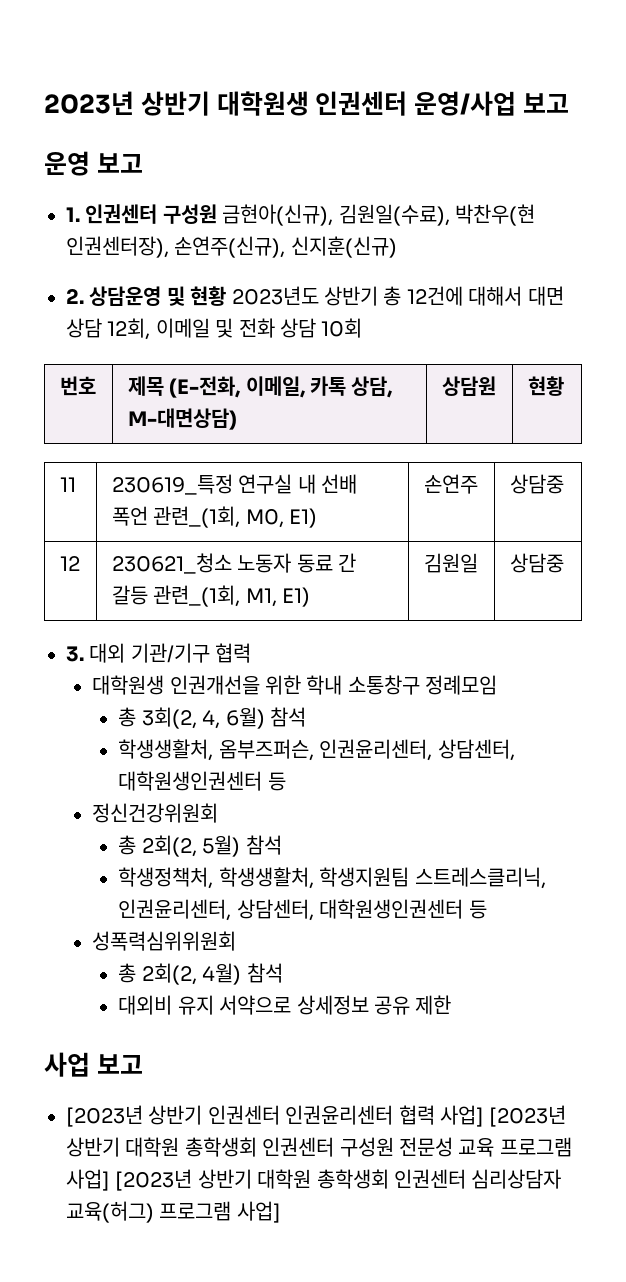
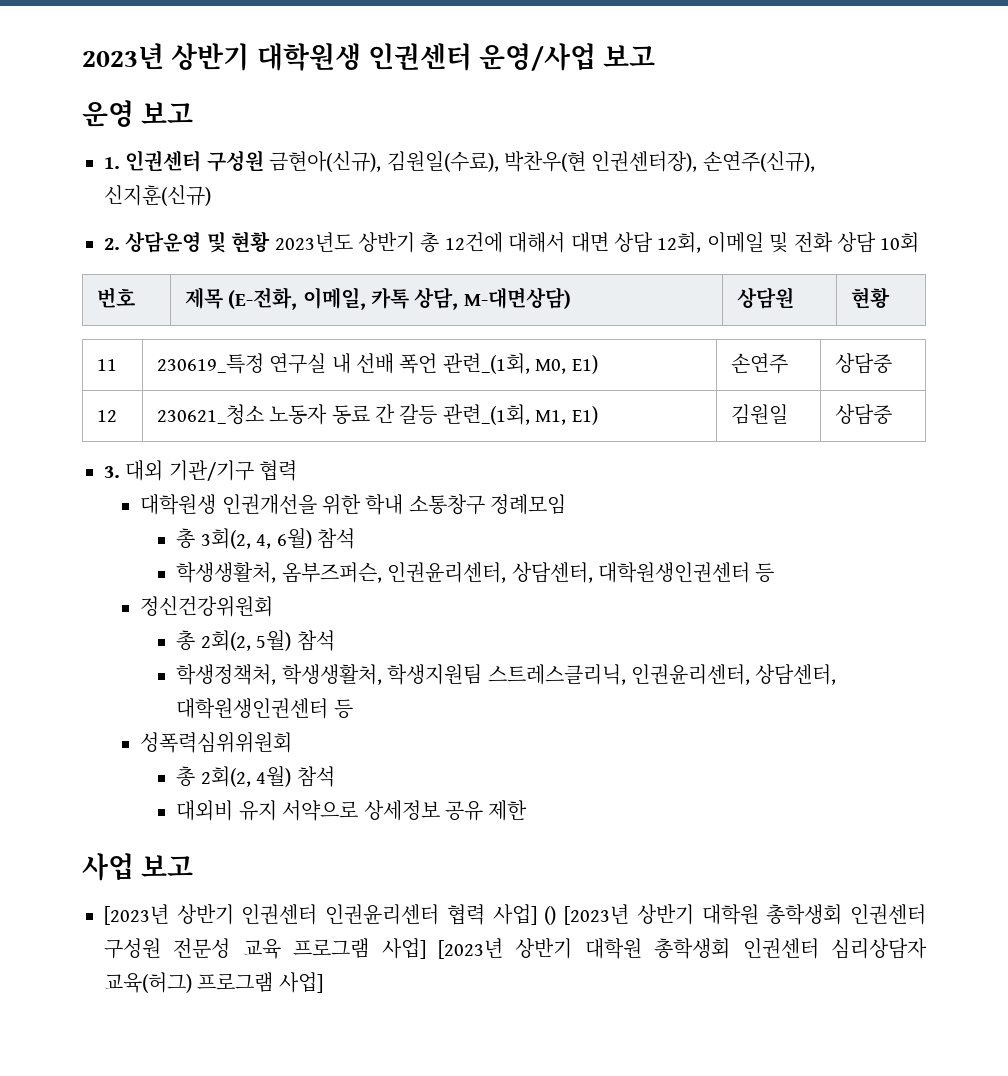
(484, 1116) none -> [544,906,557,925] ()

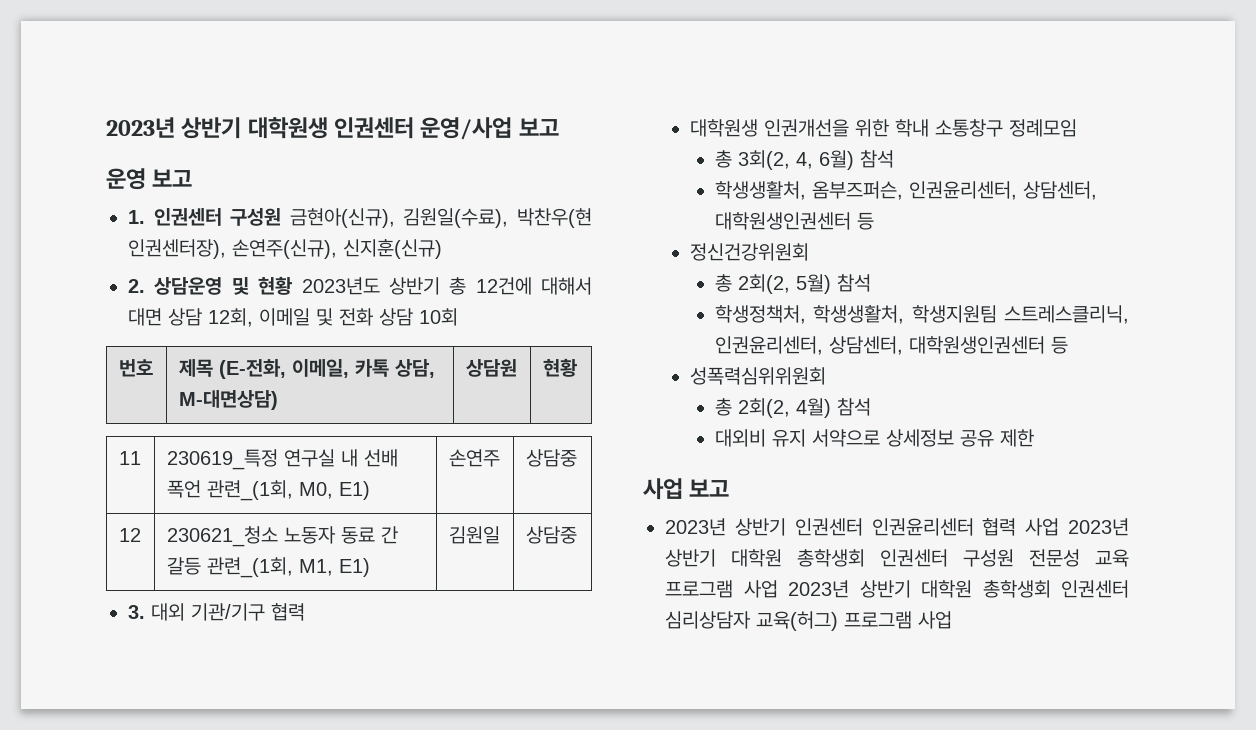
[104,904,169,925] [2023년 -> [665,518,726,536] 2023년
[492,904,630,925] 사업] () [2023년 -> [1025,518,1129,536] 사업 2023년
[381,938,503,959] 사업] [2023년 -> [743,580,849,598] 사업 2023년
[278,972,323,993] 사업] -> [918,611,952,629] 사업

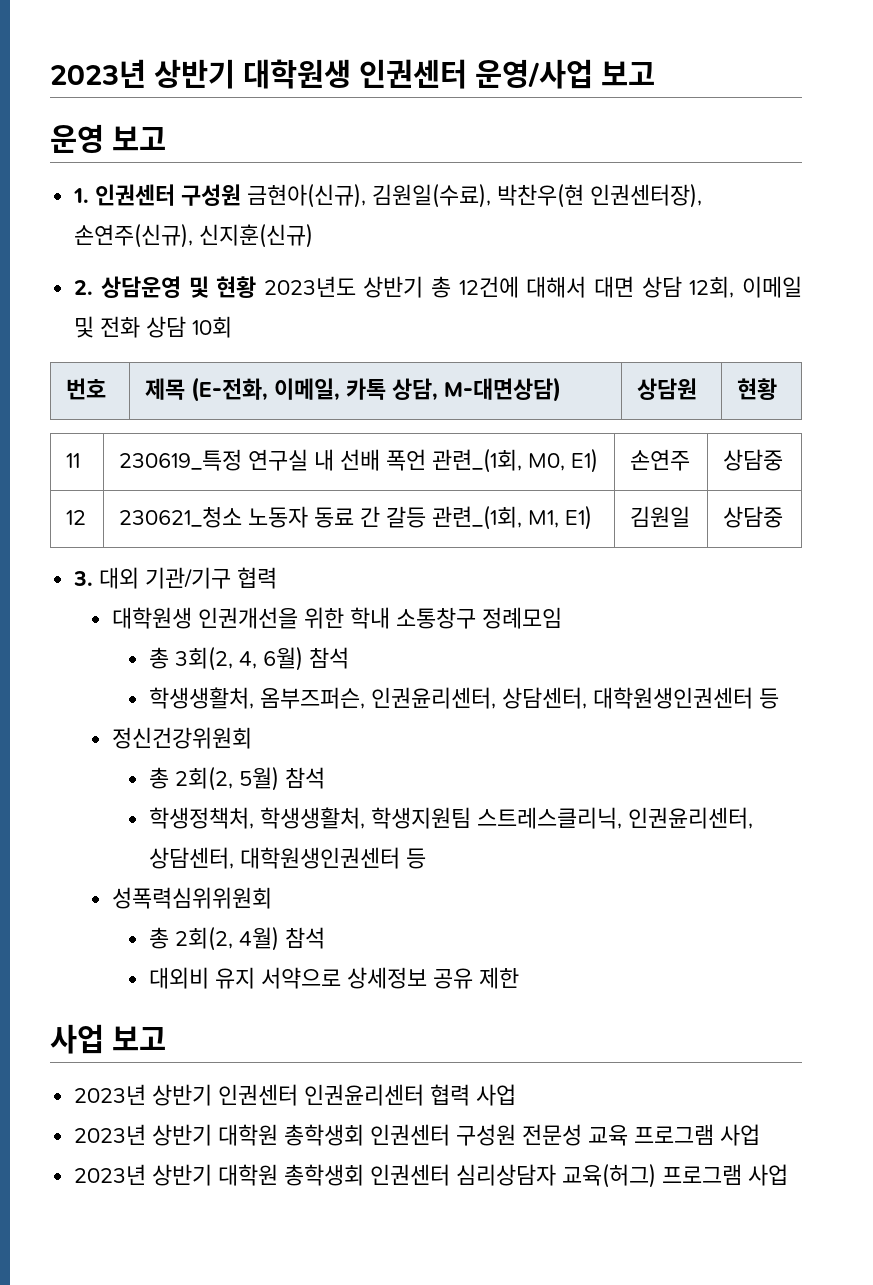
(1060, 527) none -> (517, 1095) //
(778, 589) none -> (761, 1135) //

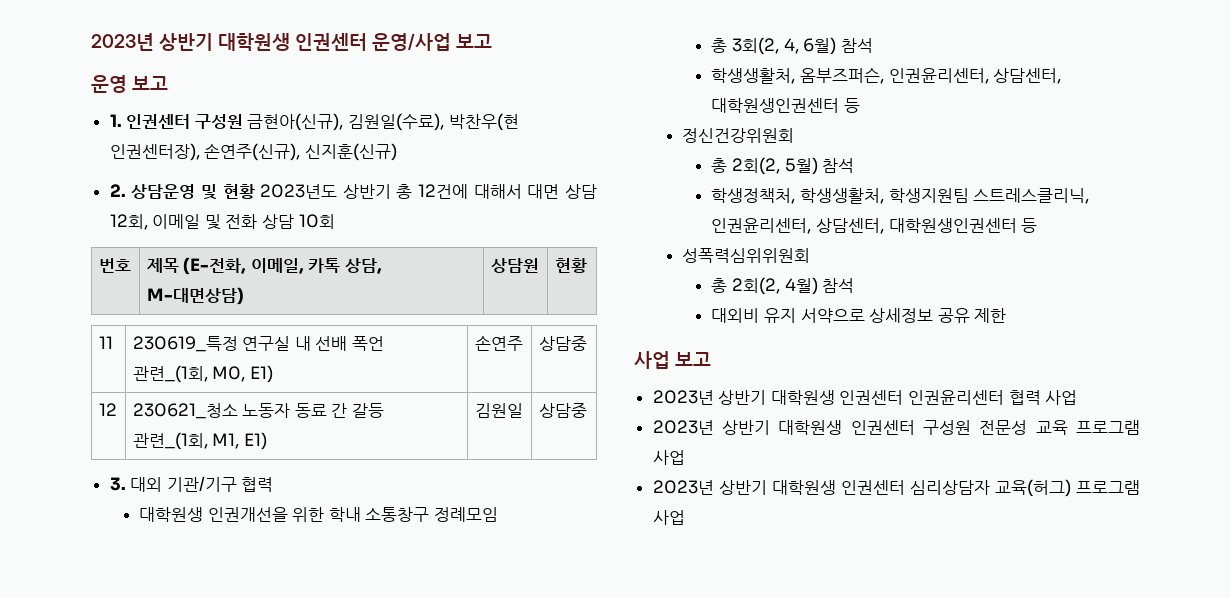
(213, 1095) none -> [770,390,835,405] 대학원생
[218,1124,365,1146] 대학원 총학생회 -> [778,420,843,435] 대학원생
[218,1164,365,1186] 대학원 총학생회 -> [771,480,836,495] 대학원생

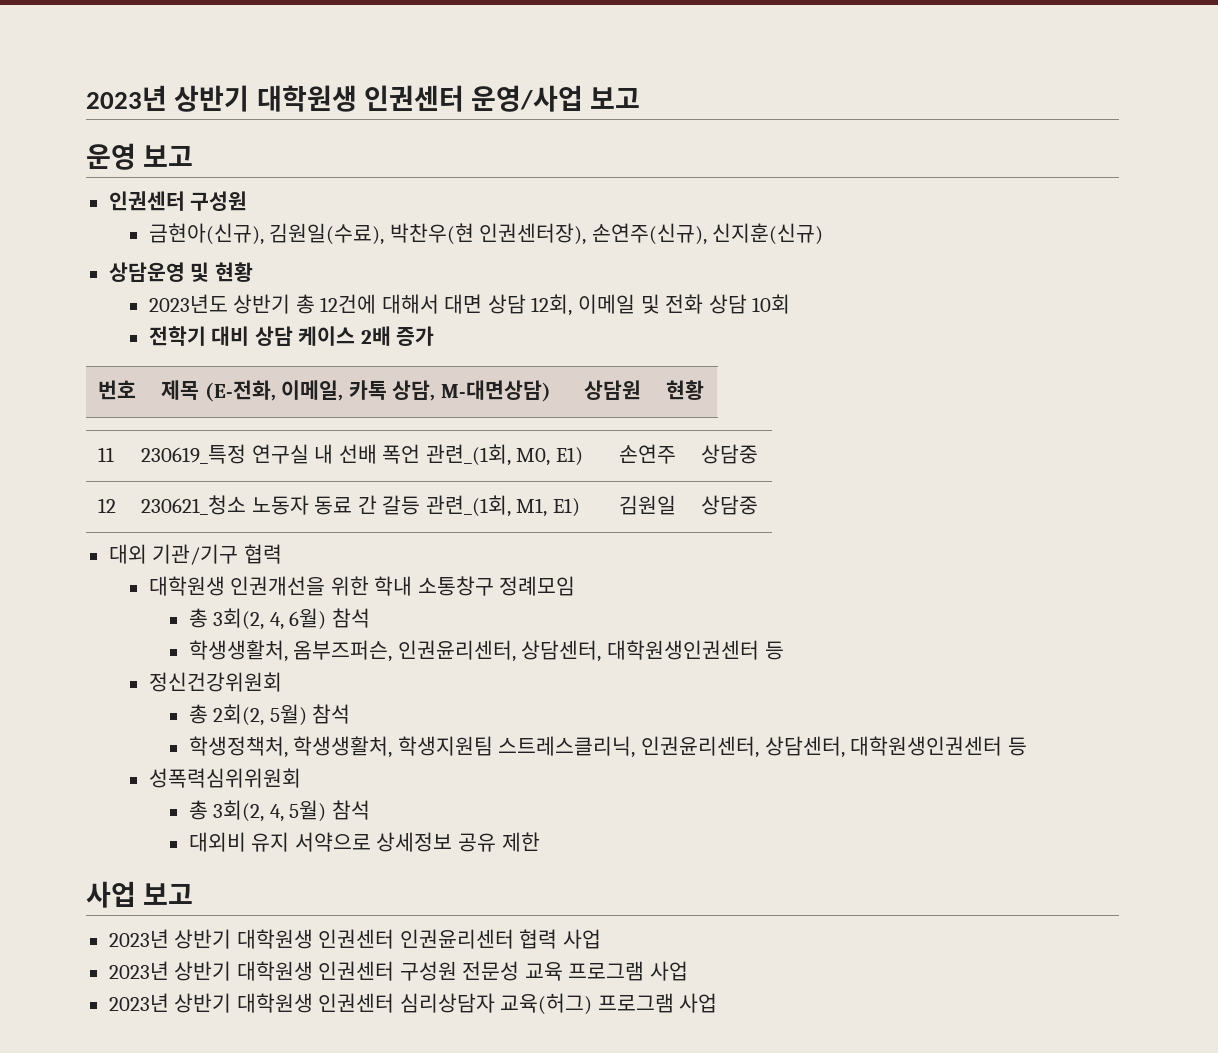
[109,114,243,129] 1. 인권센터 구성원 -> [108,191,248,211] 인권센터 구성원 //
[109,184,126,197] 2. -> (824, 234) none
(255, 191) none -> (253, 272) //
(335, 221) none -> [148,326,435,346] // 전학기 대비 상담 케이스 2배 증가
[109,477,126,491] 3. -> (759, 505) none
[731,277,818,295] 2회(2, 4월) -> [213,800,327,822] 3회(2, 4, 5월)

